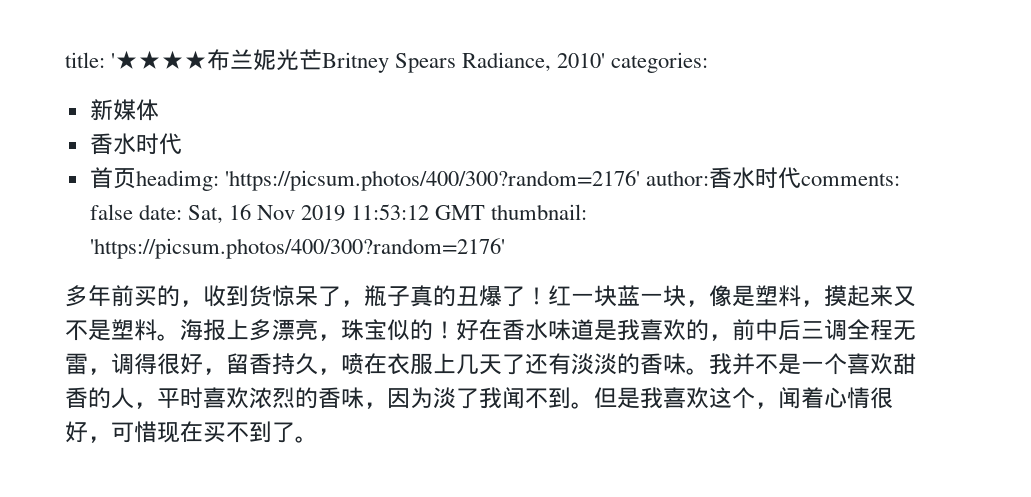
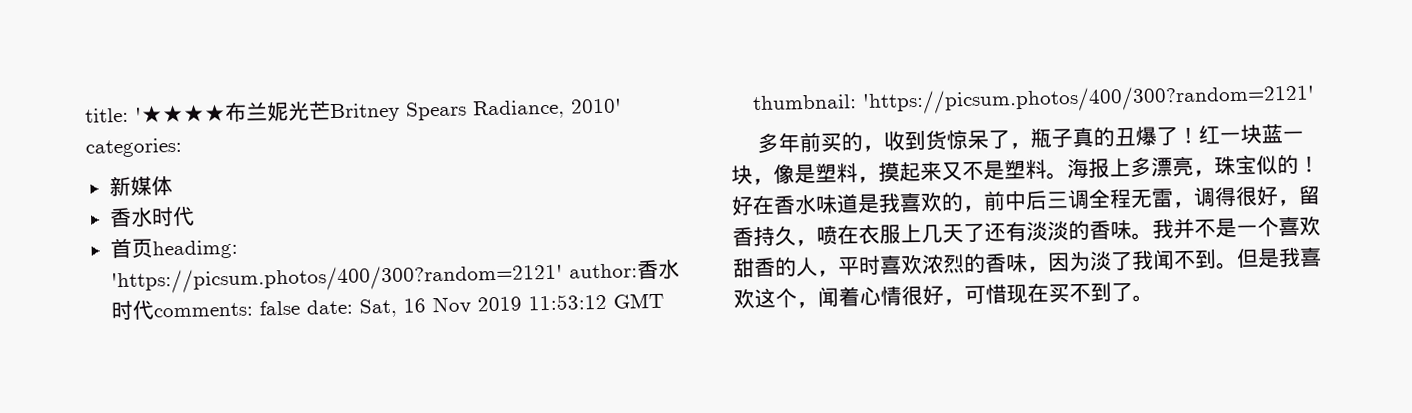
[224,170,640,191] 'https://picsum.photos/400/300?random=2176' -> [110,262,563,295] 'https://picsum.photos/400/300?random=2121'
[89,238,505,259] 'https://picsum.photos/400/300?random=2176' -> [861,83,1315,116] 'https://picsum.photos/400/300?random=2121'

